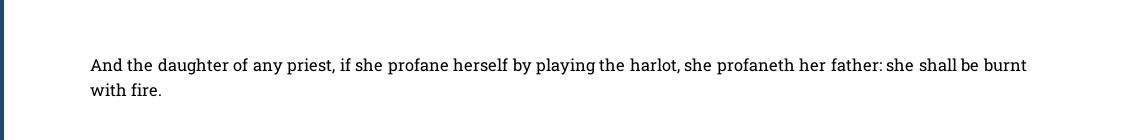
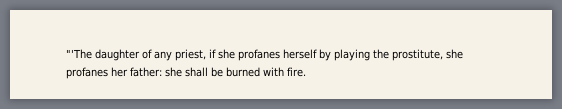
[90,58,154,72] And the -> [66,49,92,59] "'The
[387,58,449,75] profane -> [238,49,280,61] profanes
[629,58,795,75] harlot, she profaneth -> [392,49,463,61] [66,67,108,79] prostitute, she profanes
[982,58,1027,72] burnt -> [226,67,260,77] burned

